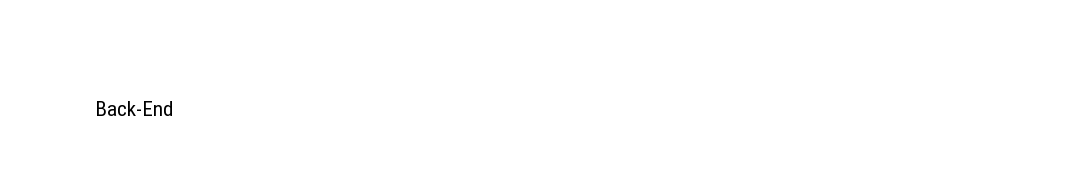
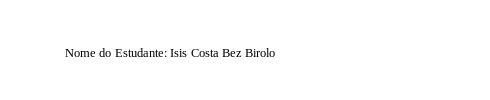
[95,101,173,116] Back-End -> [65,48,276,57] Nome do Estudante: Isis Costa Bez Birolo

